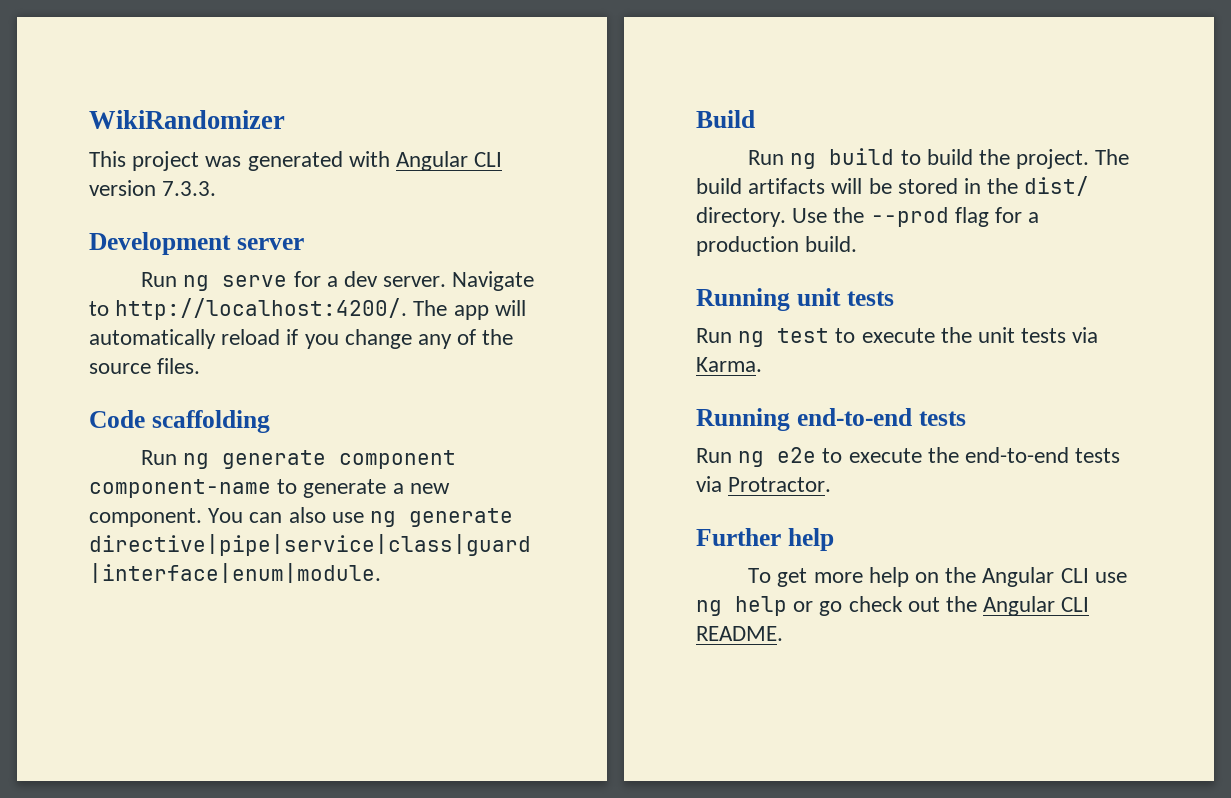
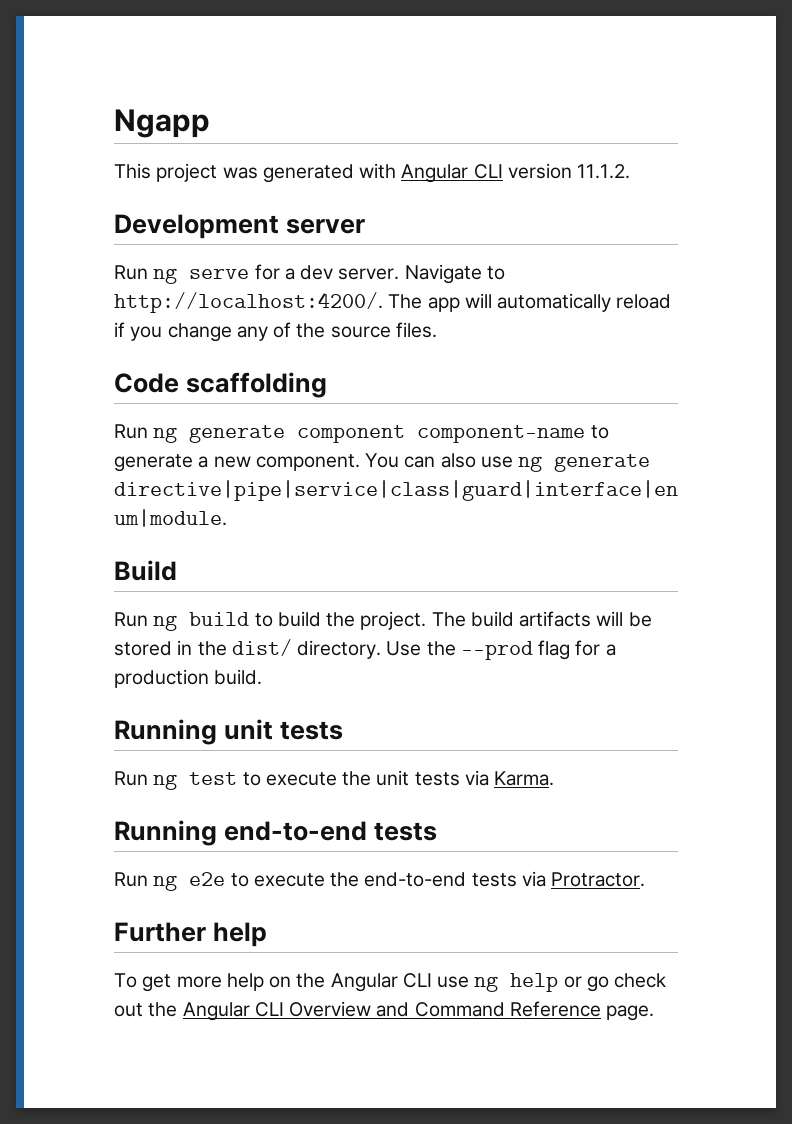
[89,110,285,129] WikiRandomizer -> [114,109,210,138] Ngapp
[162,181,217,196] 7.3.3. -> [577,164,631,179] 11.1.2.
[696,626,783,641] README. -> [289,1001,655,1021] Overview and Command Reference page.

